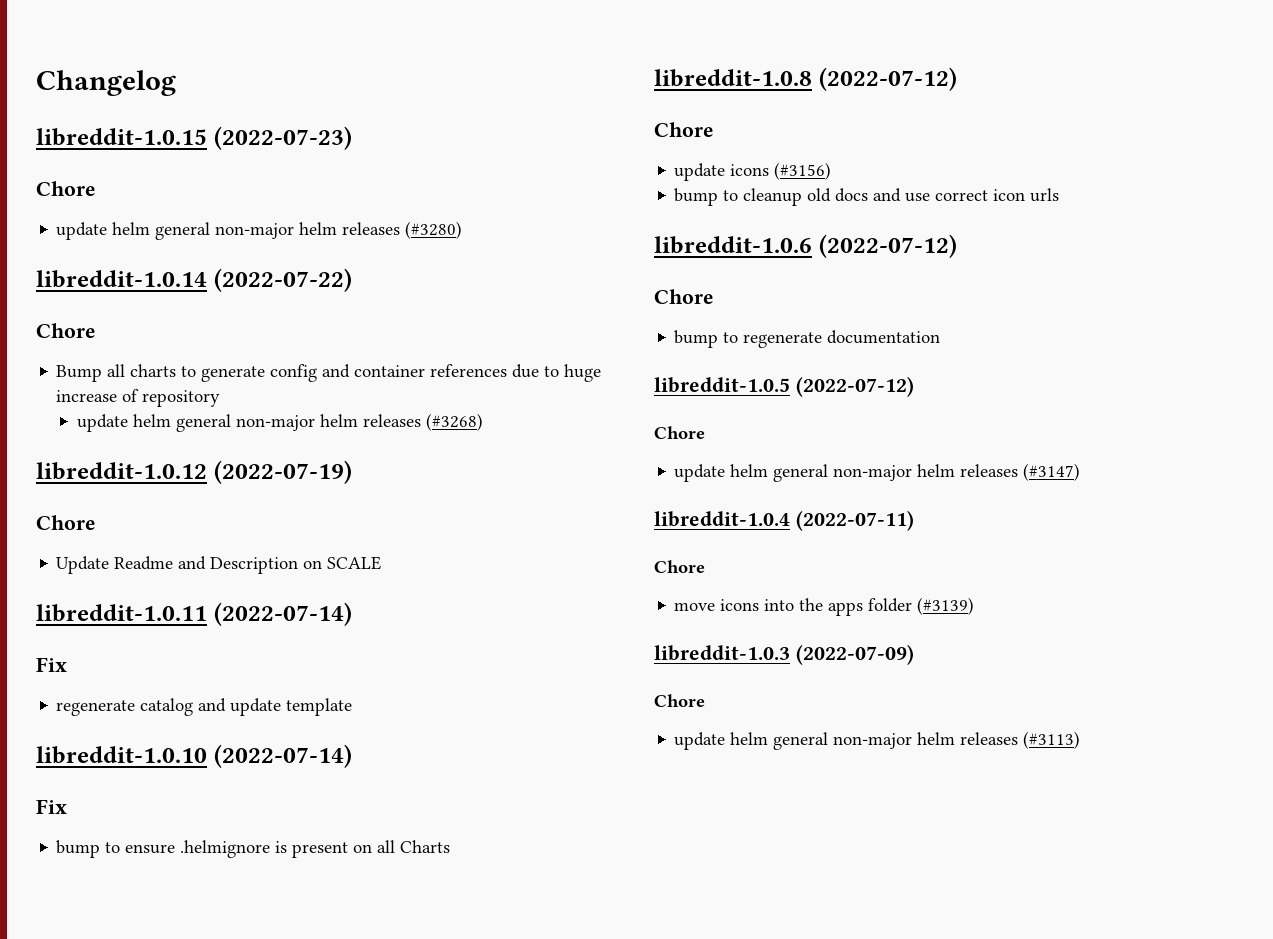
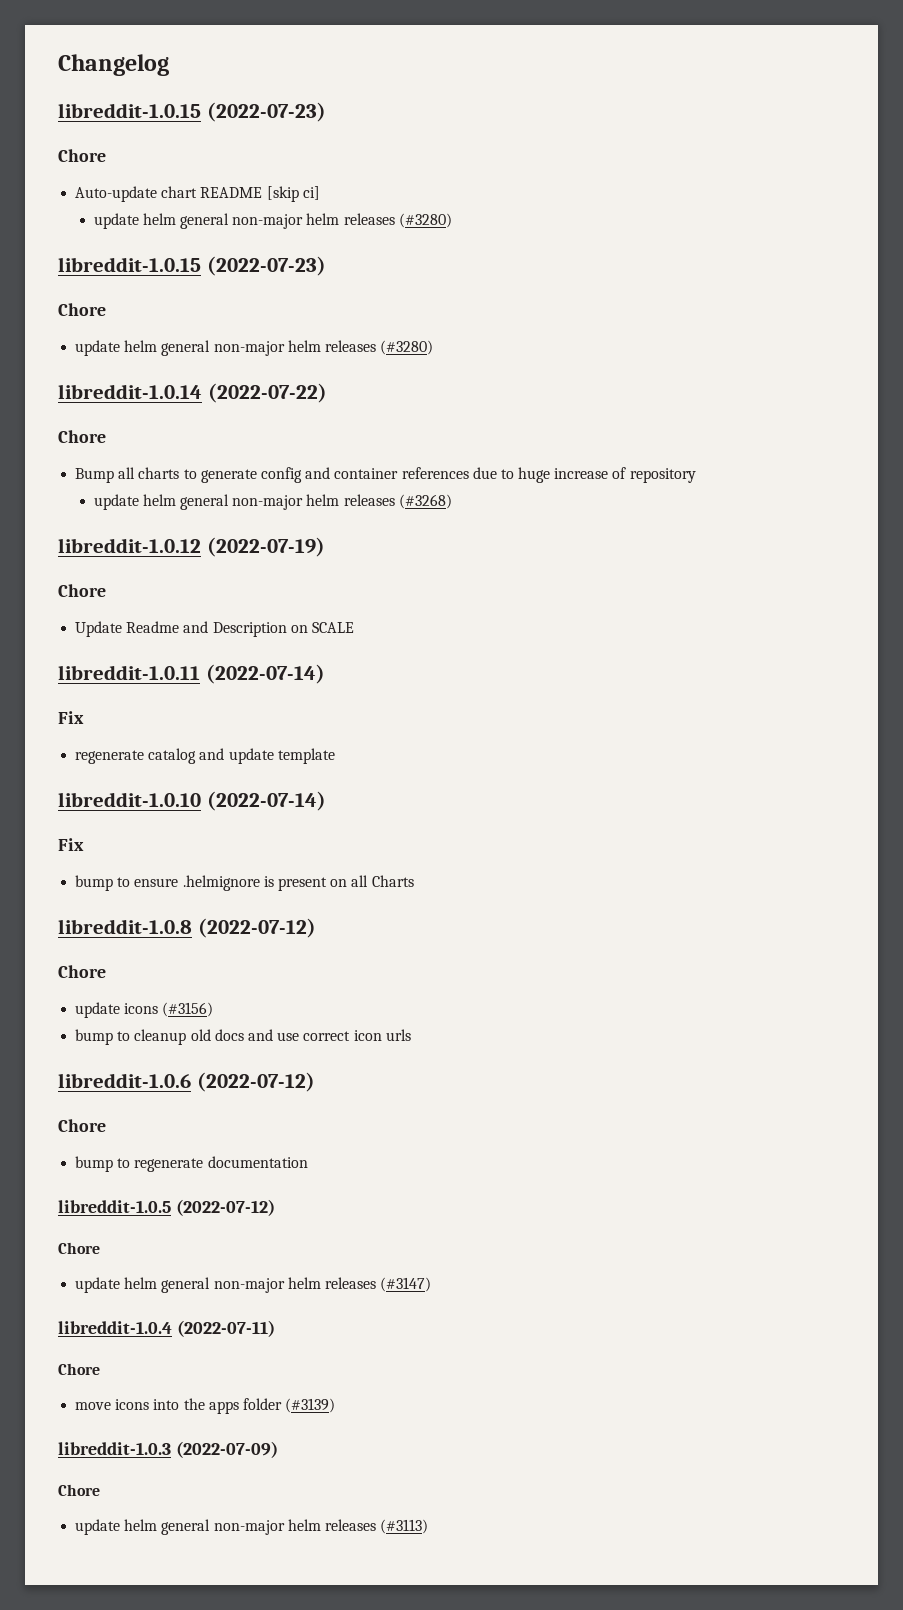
(96, 188) none -> [75,186,320,202] [93,213,452,229] [58,256,326,276] [58,303,106,316] // Auto-update chart README [skip ci] // update helm general non-major helm releases (#3280) // libreddit-1.0.15 (2022-07-23) // Chore

